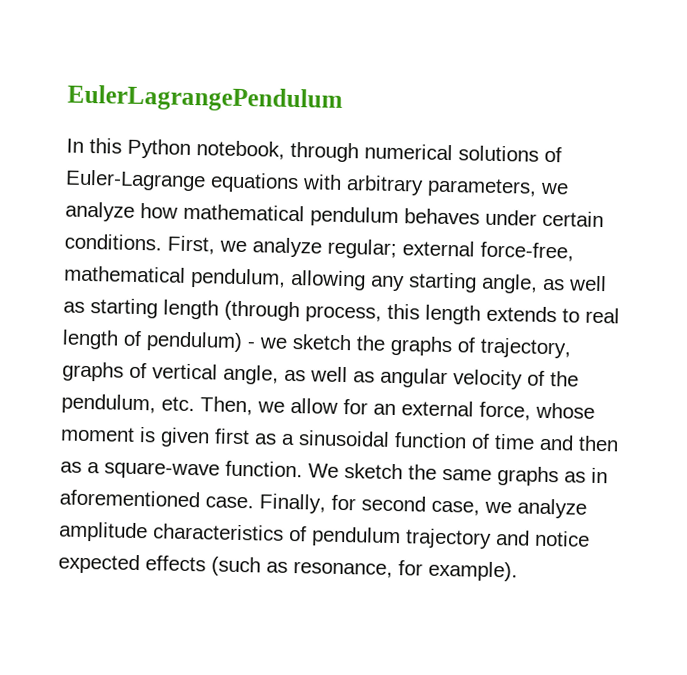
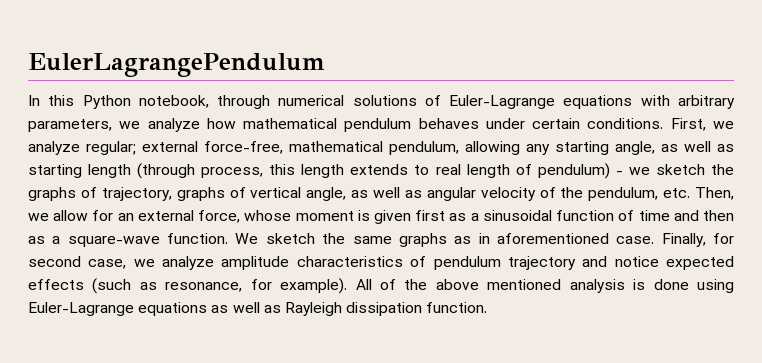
(518, 571) none -> [355,279,735,293] [28,302,488,316] All of the above mentioned analysis is done using Euler-Lagrange equations as well as Rayleigh dissipation function.

